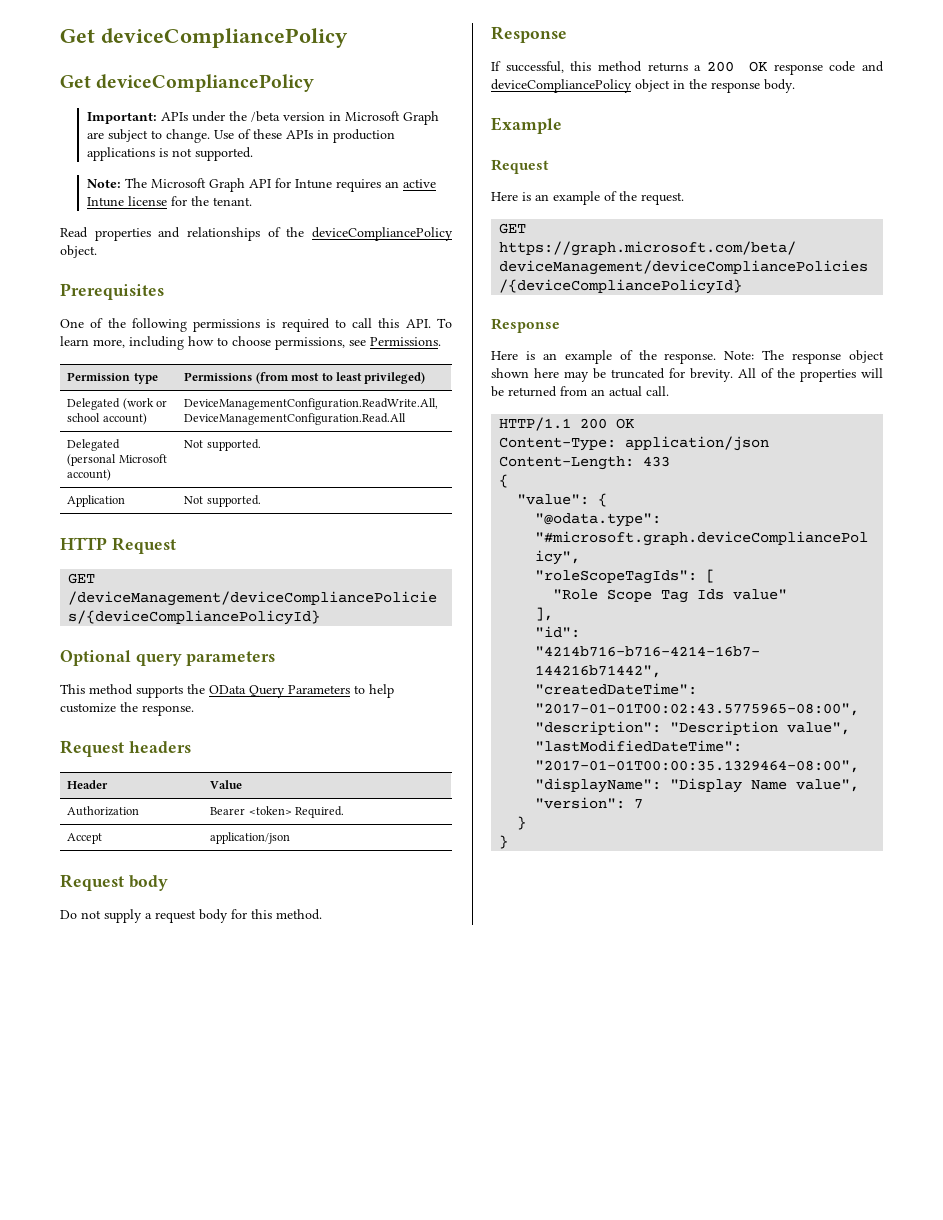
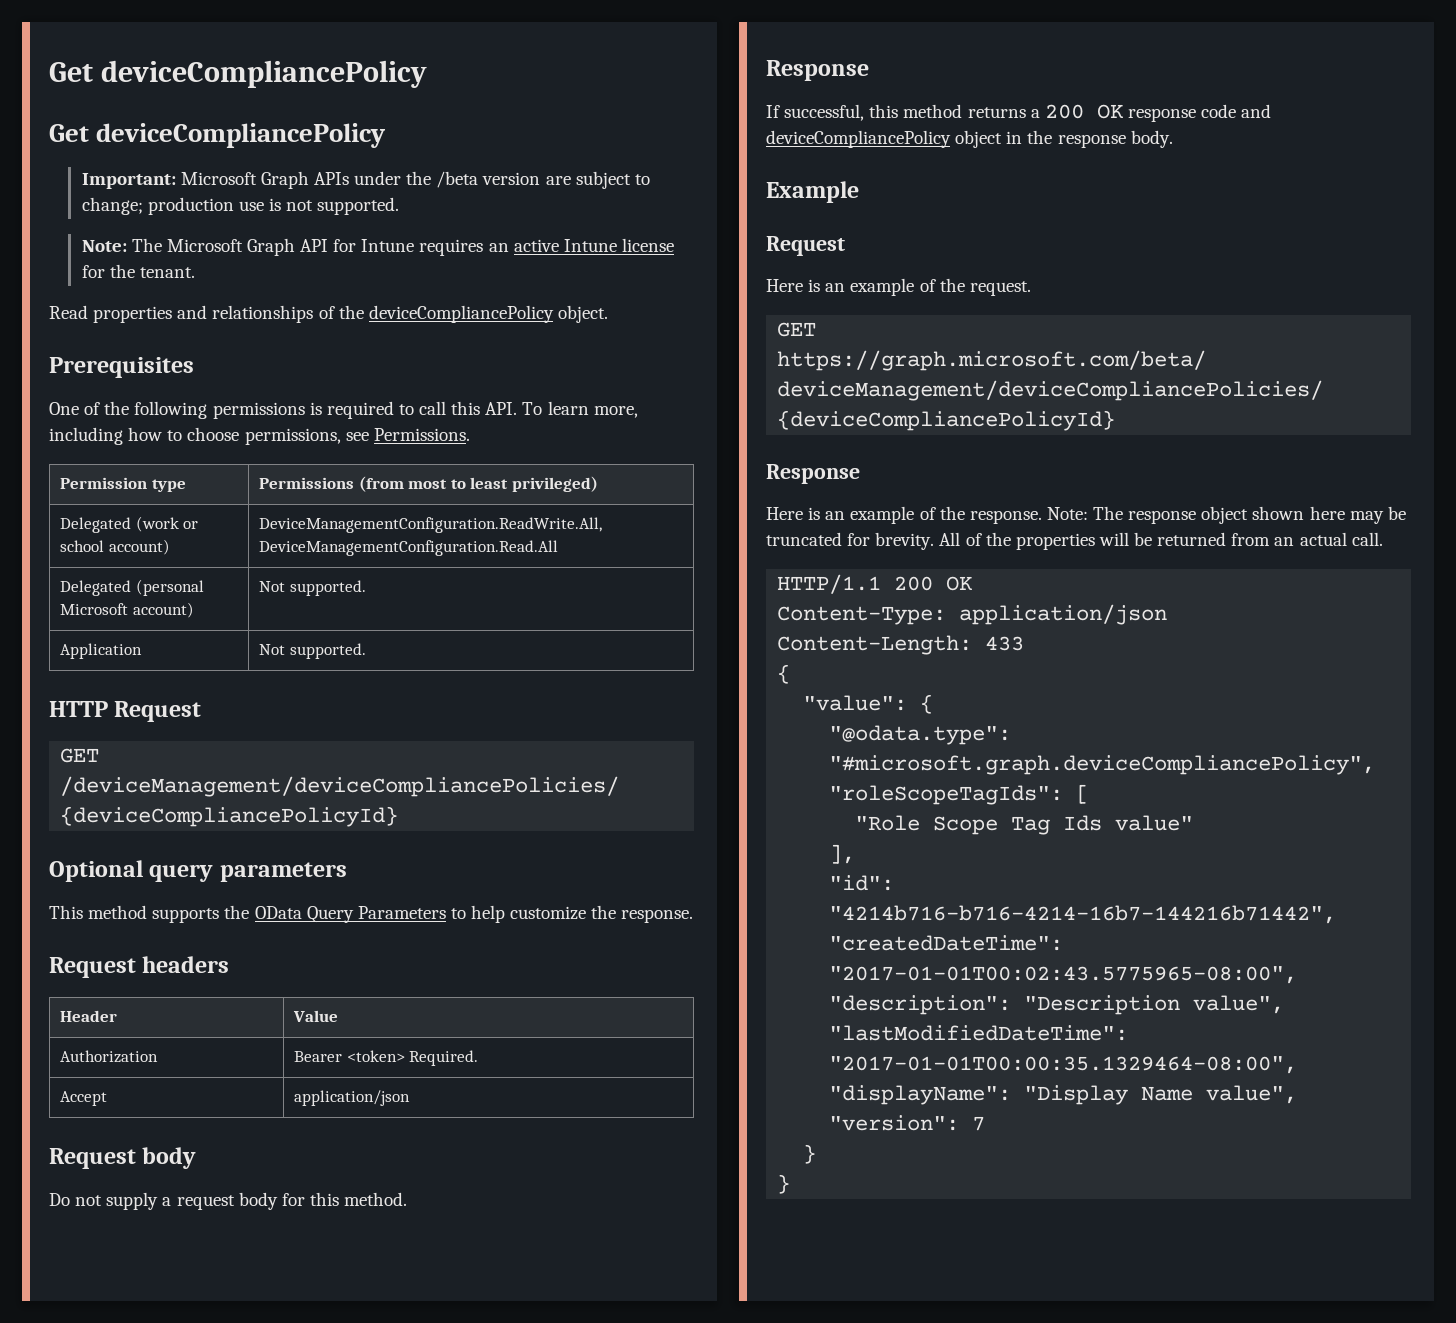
(157, 118) none -> [180,171,309,189] Microsoft Graph
[328,111,439,125] [86,129,395,143] [86,147,155,161] in Microsoft Graph are subject to change. Use of these APIs in production applications -> [545,171,650,189] [81,197,264,215] are subject to change; production use

